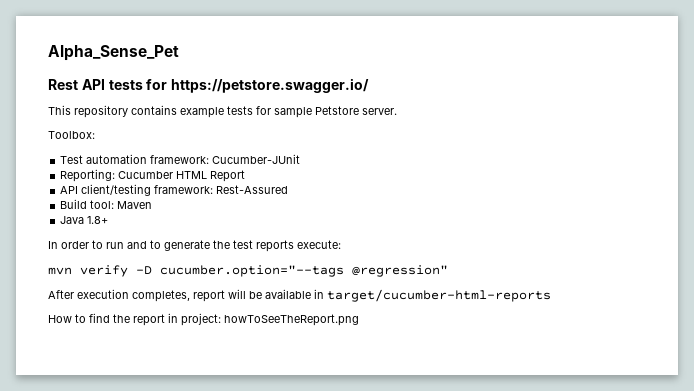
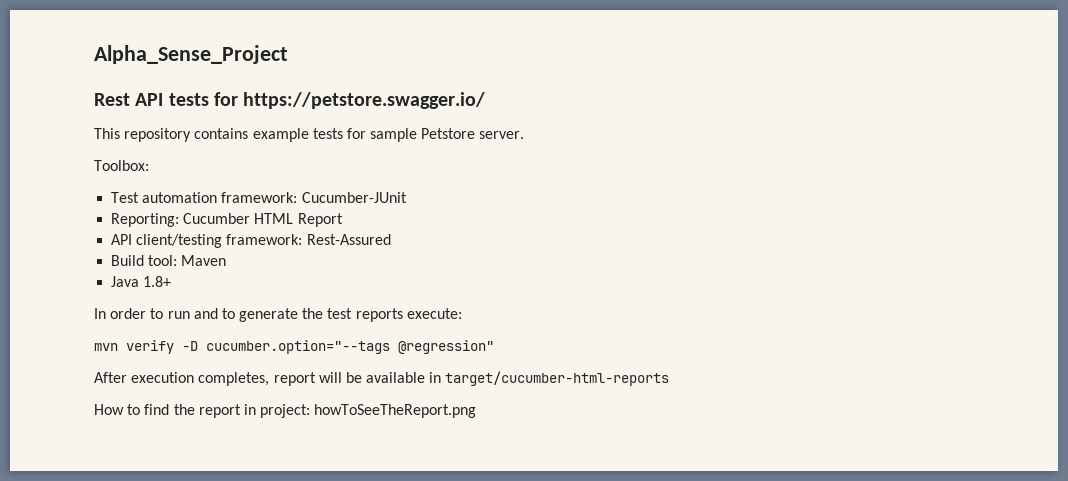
[48,45,179,61] Alpha_Sense_Pet -> [94,45,288,64] Alpha_Sense_Project

